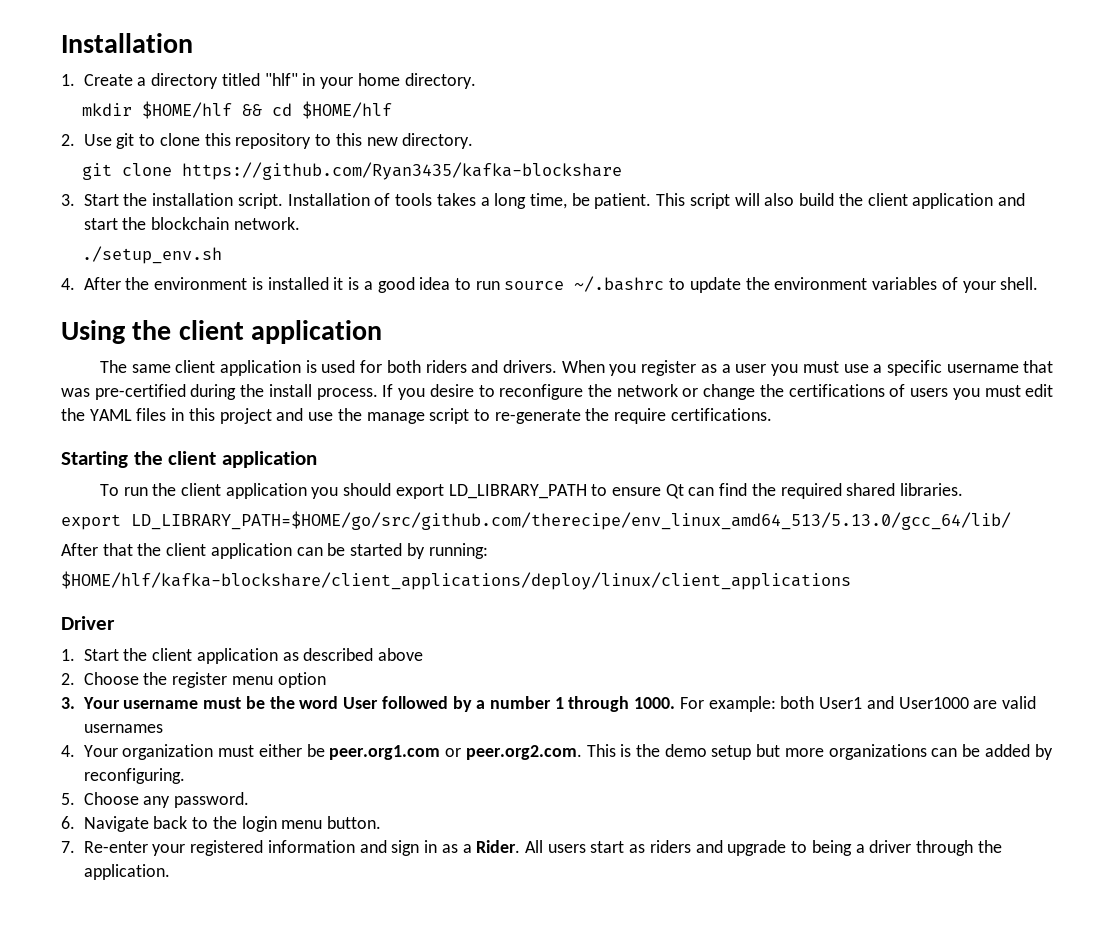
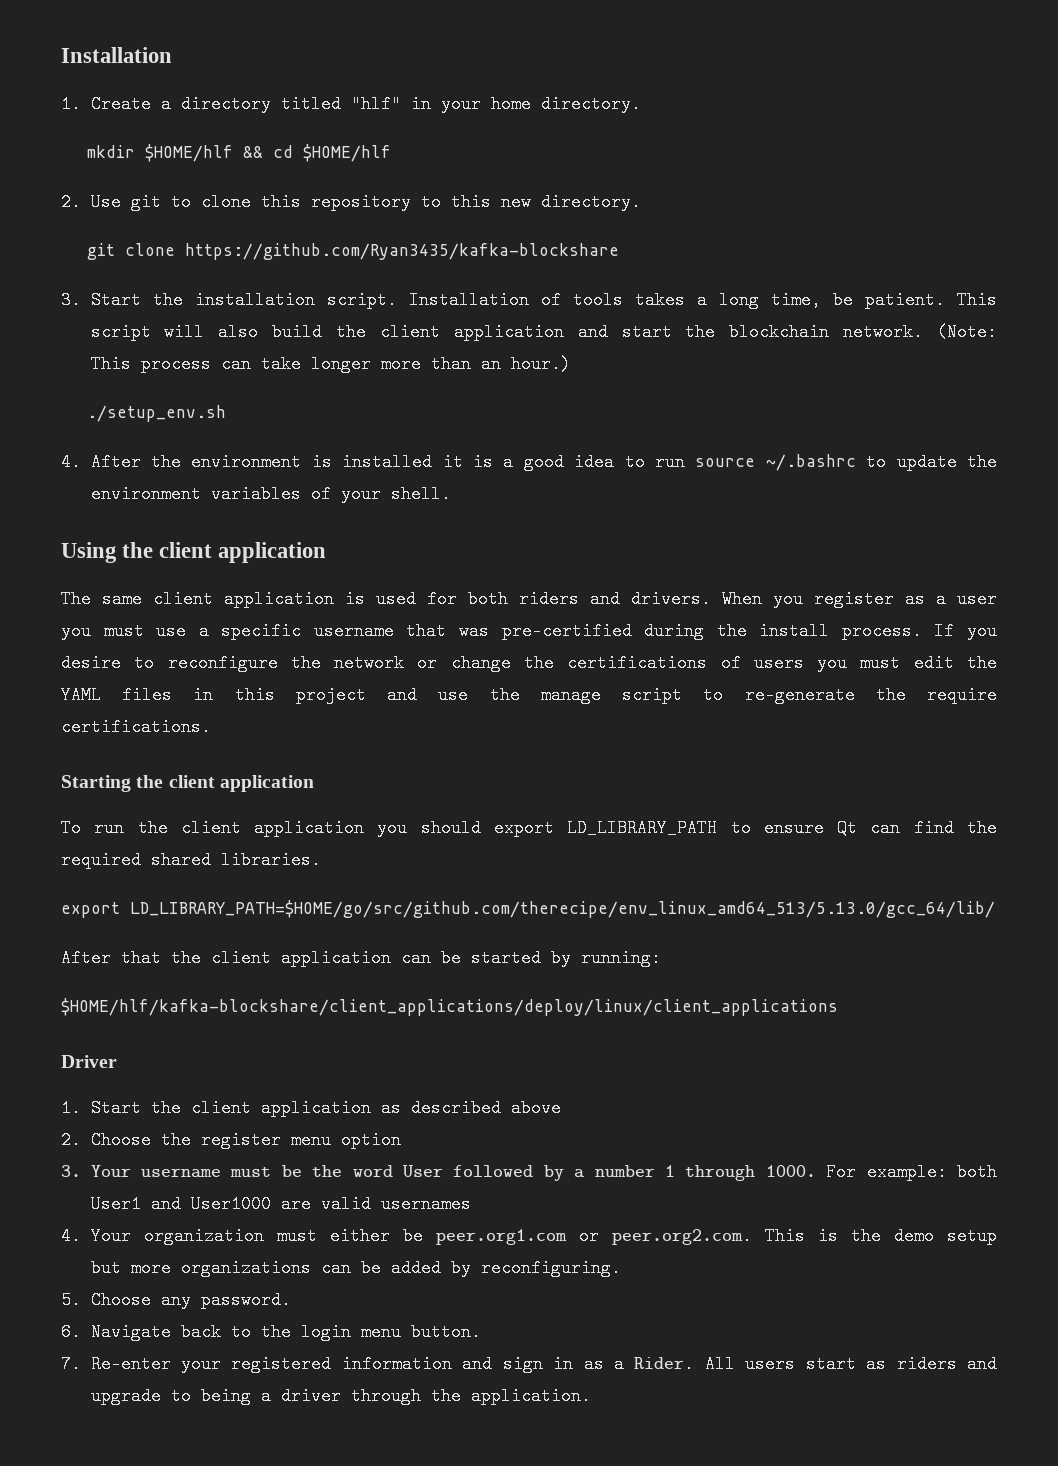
(300, 223) none -> [937,323,997,341] [90,355,571,373] (Note: This process can take longer more than an hour.)

